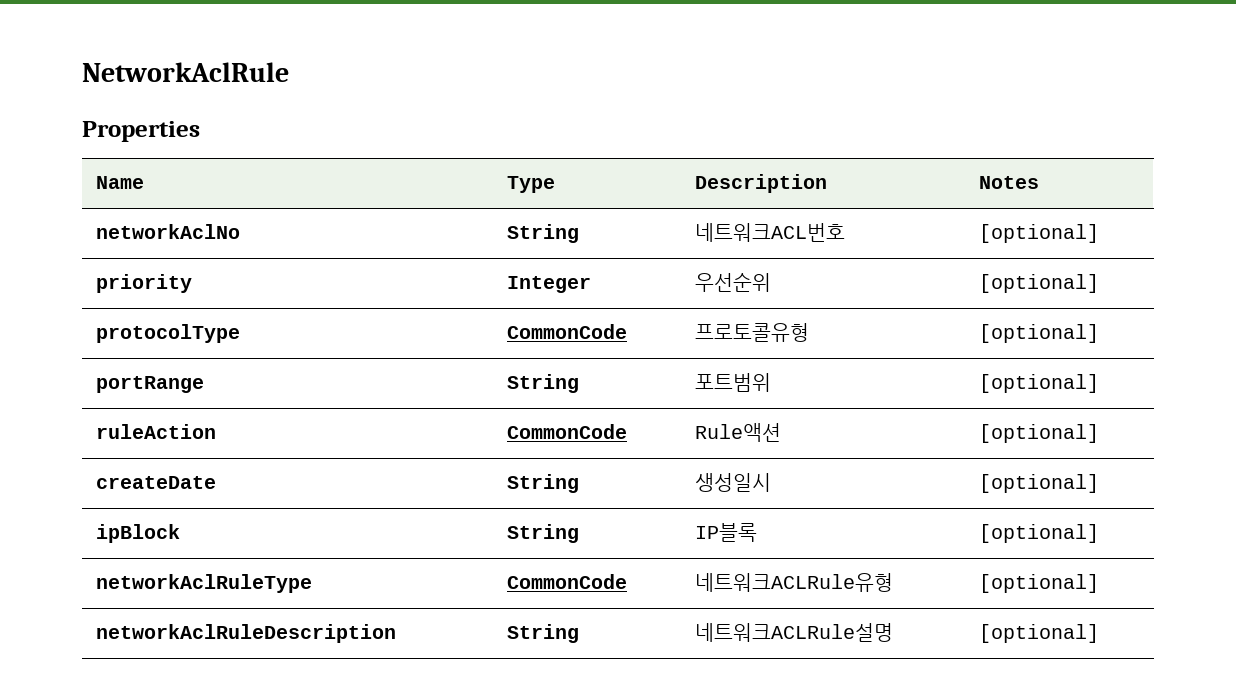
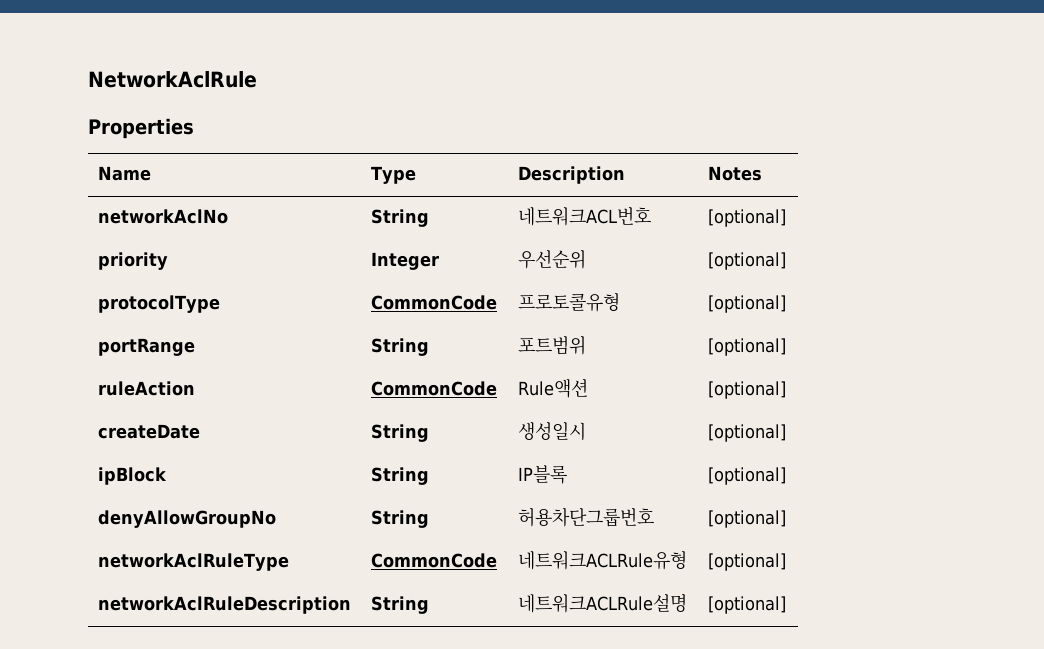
(1100, 533) none -> [97,510,276,528] [370,510,429,528] [517,507,654,527] [707,510,786,528] // denyAllowGroupNo | String | 허용차단그룹번호 | [optional]

